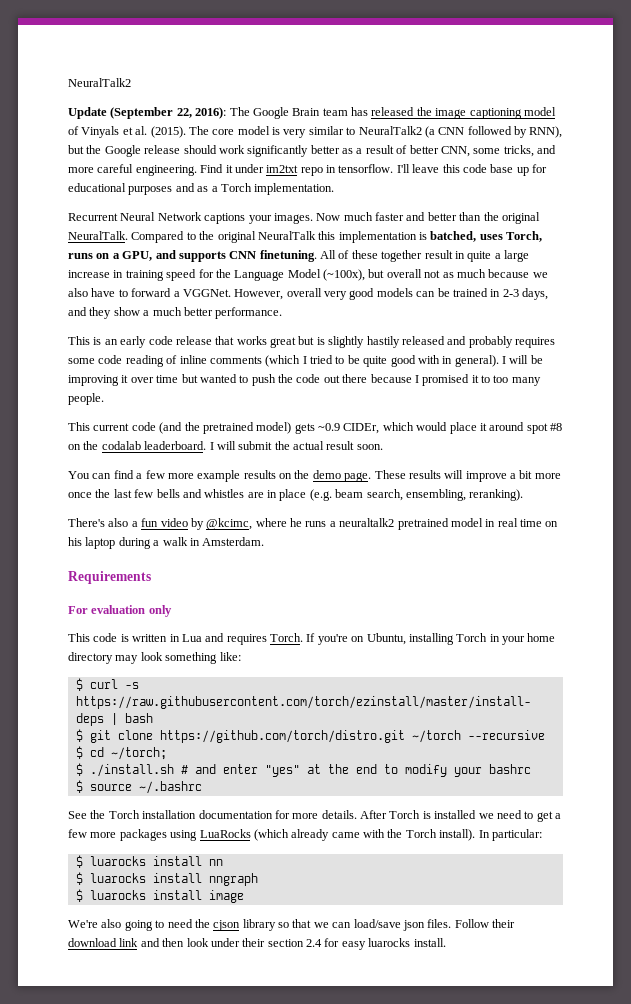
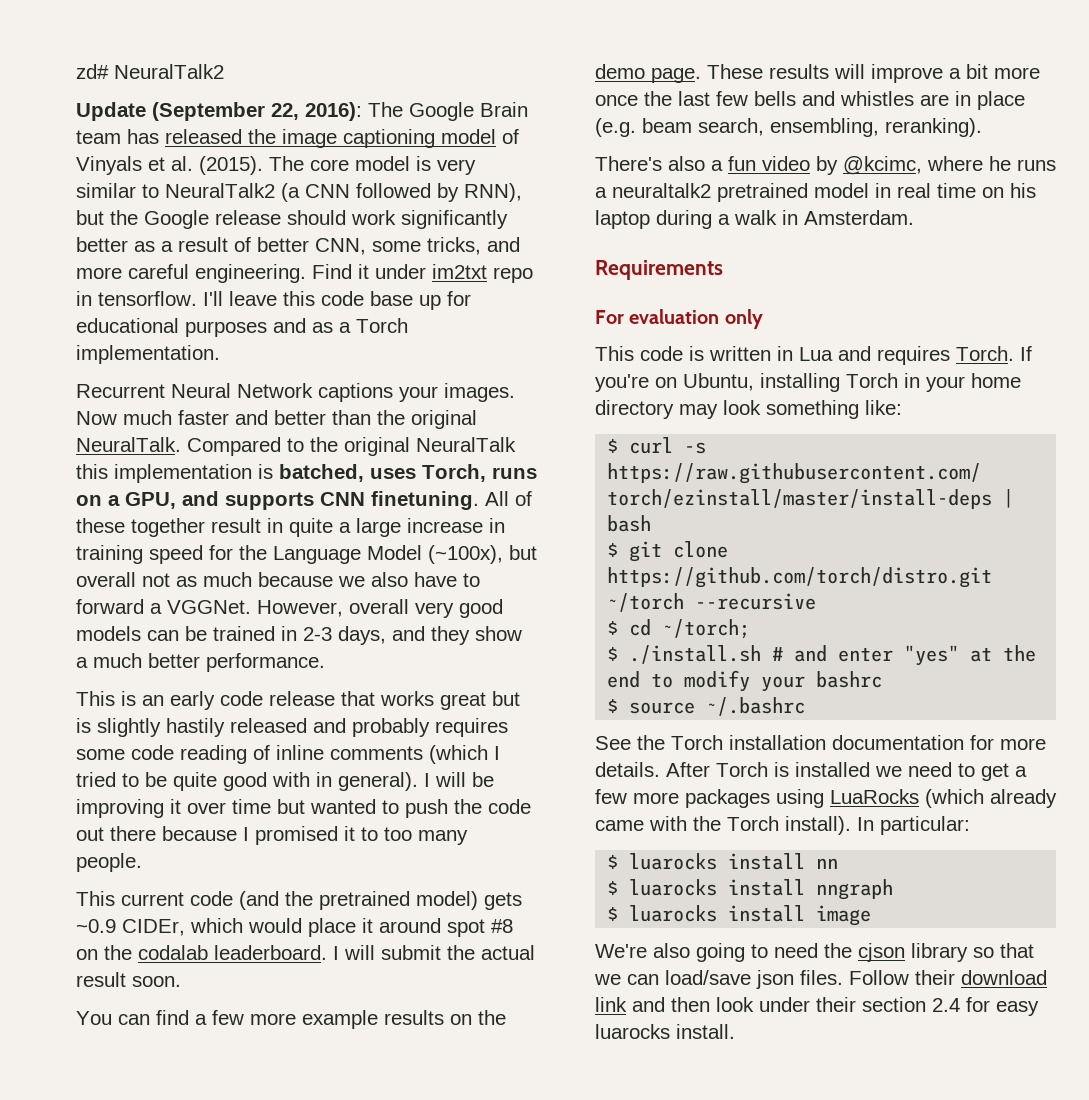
(68, 82) none -> [76,64,109,79] zd#

